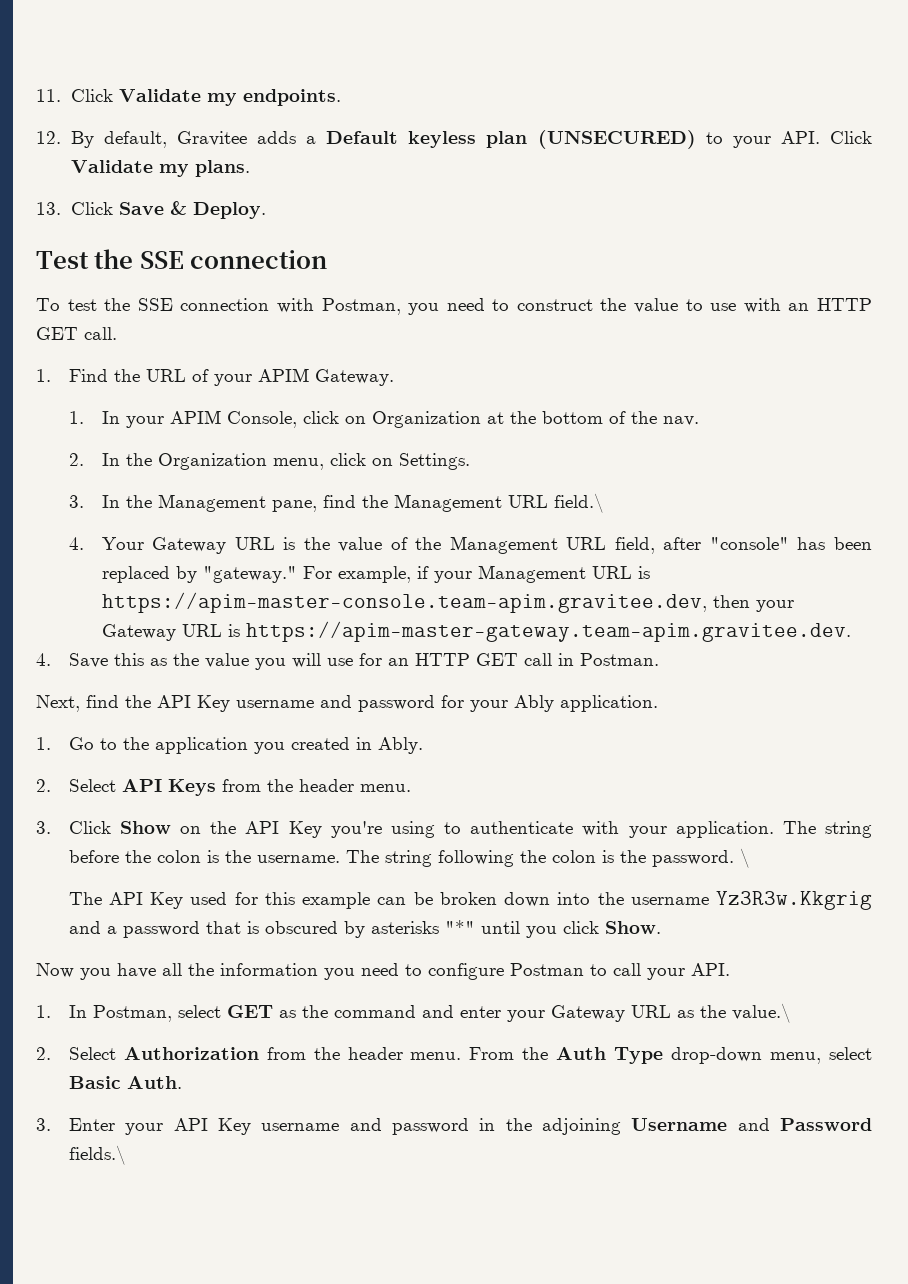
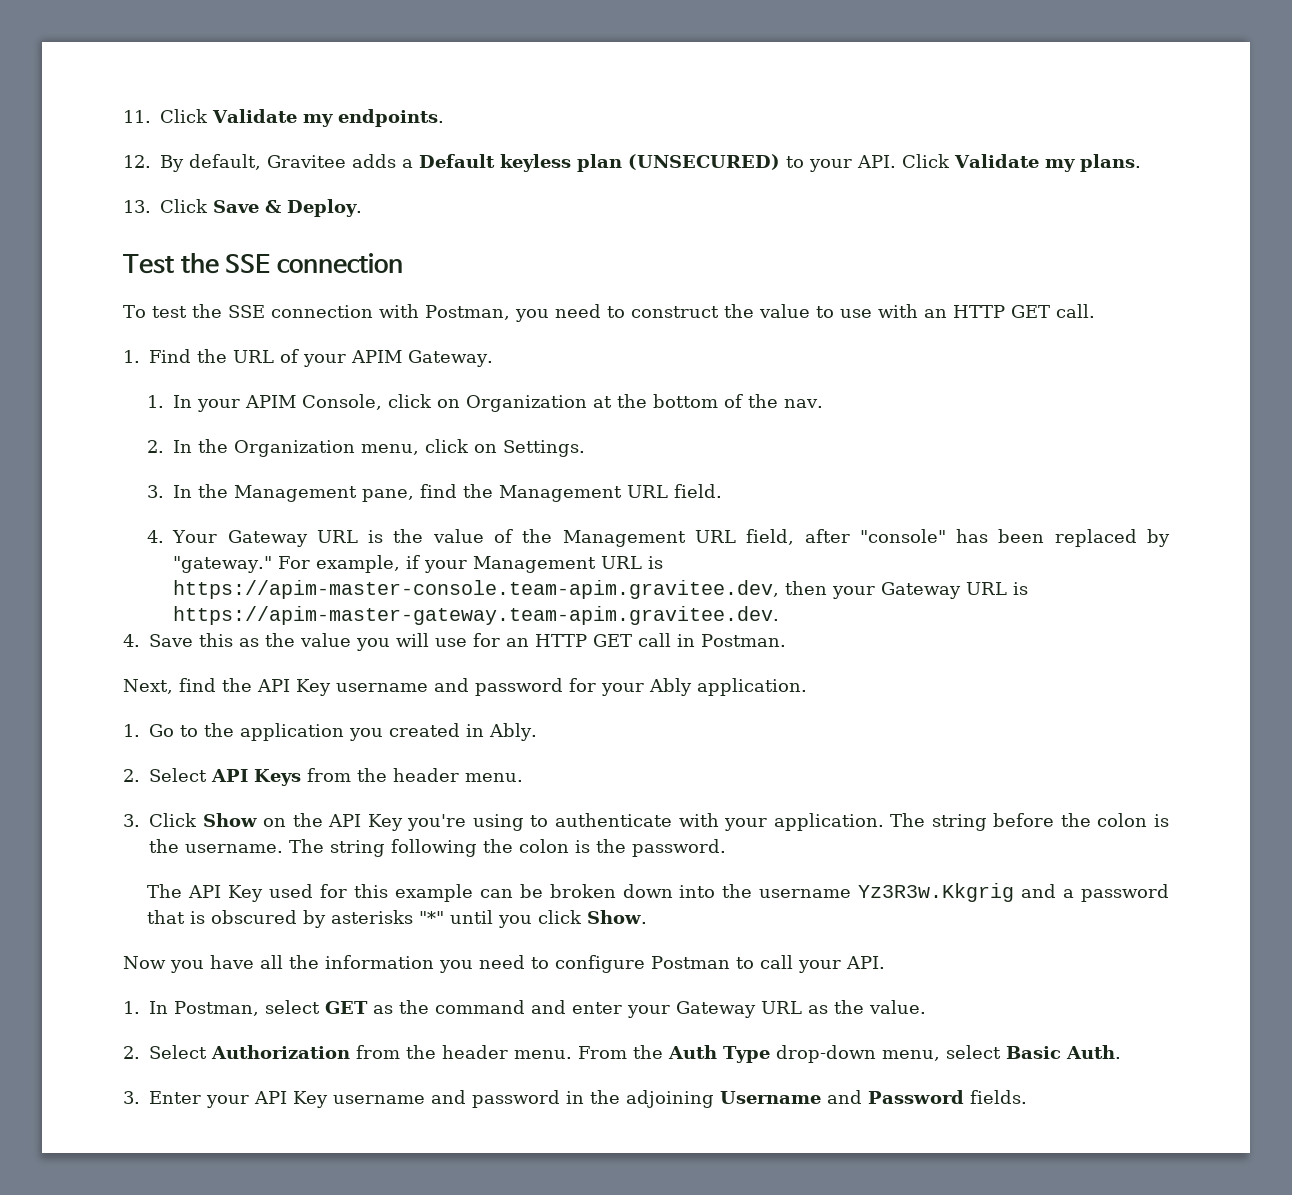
[553,493,604,513] field.\ -> [674,484,723,498] field.
[739,848,750,868] \ -> (726, 848) none
[731,1003,791,1023] value.\ -> [868,1000,926,1014] value.
[68,1145,126,1165] fields.\ -> [970,1090,1027,1104] fields.

